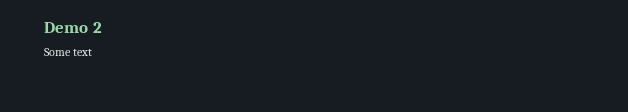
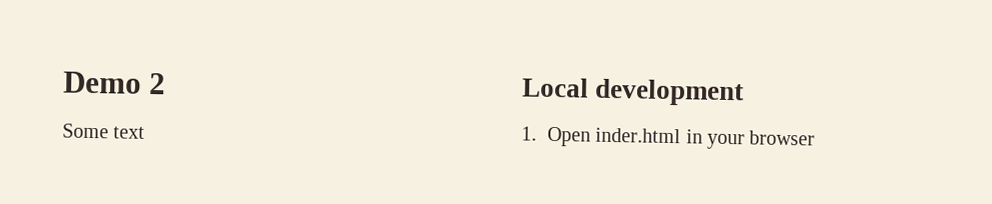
(93, 52) none -> [522,77,745,107] [521,126,816,150] // Local development // 1. Open inder.html in your browser

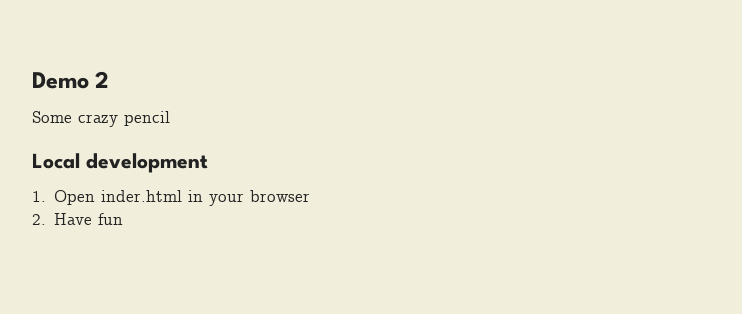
[113,126,146,139] text -> [78,111,170,127] crazy pencil
(816, 138) none -> [32,213,124,225] // 2. Have fun

